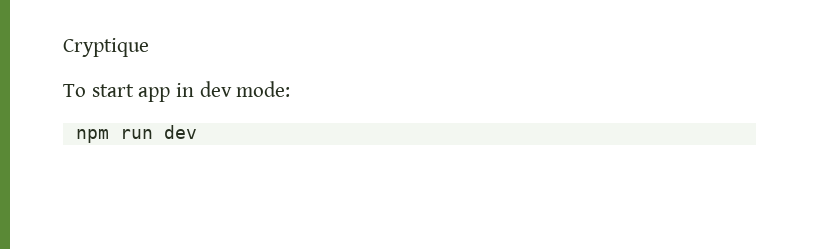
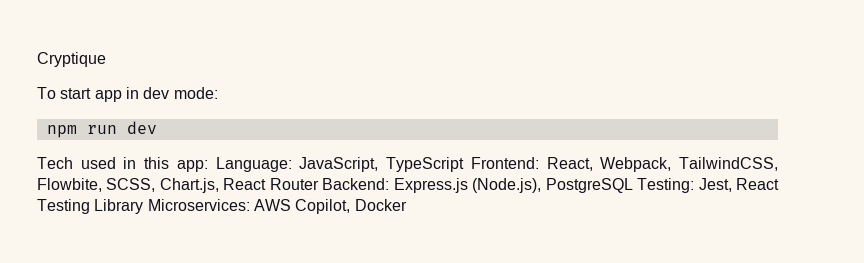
(197, 132) none -> [37,157,779,172] [37,178,780,193] [37,199,407,214] // Tech used in this app: Language: JavaScript, TypeScript Frontend: React, Webpack, TailwindCSS, Flowbite, SCSS, Chart.js, React Router Backend: Express.js (Node.js), PostgreSQL Testing: Jest, React Testing Library Microservices: AWS Copilot, Docker

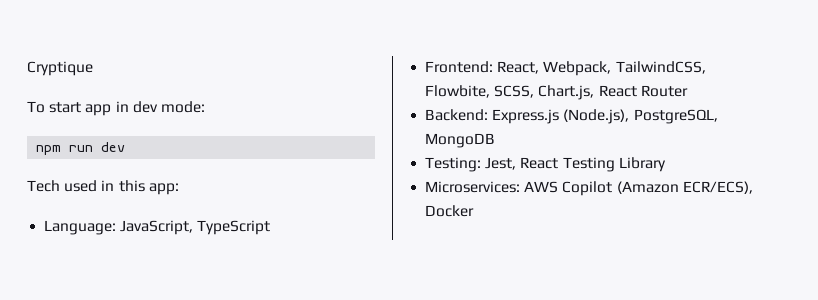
(208, 166) none -> (179, 189) //
(465, 164) none -> (271, 227) //
(319, 184) none -> (688, 91) //
[545,178,633,193] PostgreSQL -> [633,109,718,124] [425,133,496,148] PostgreSQL, MongoDB //
(144, 206) none -> (666, 164) //
[295,199,351,214] Copilot, -> [562,181,753,196] Copilot (Amazon ECR/ECS),

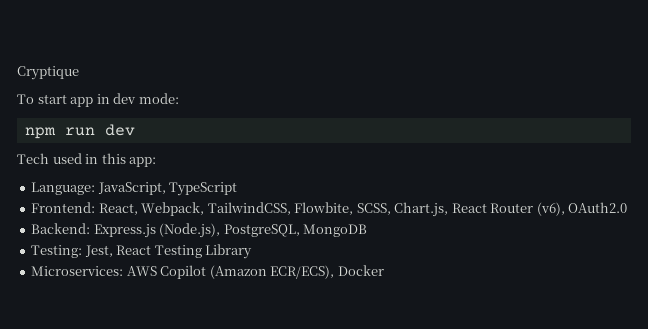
(688, 91) none -> [536,202,628,216] (v6), OAuth2.0

